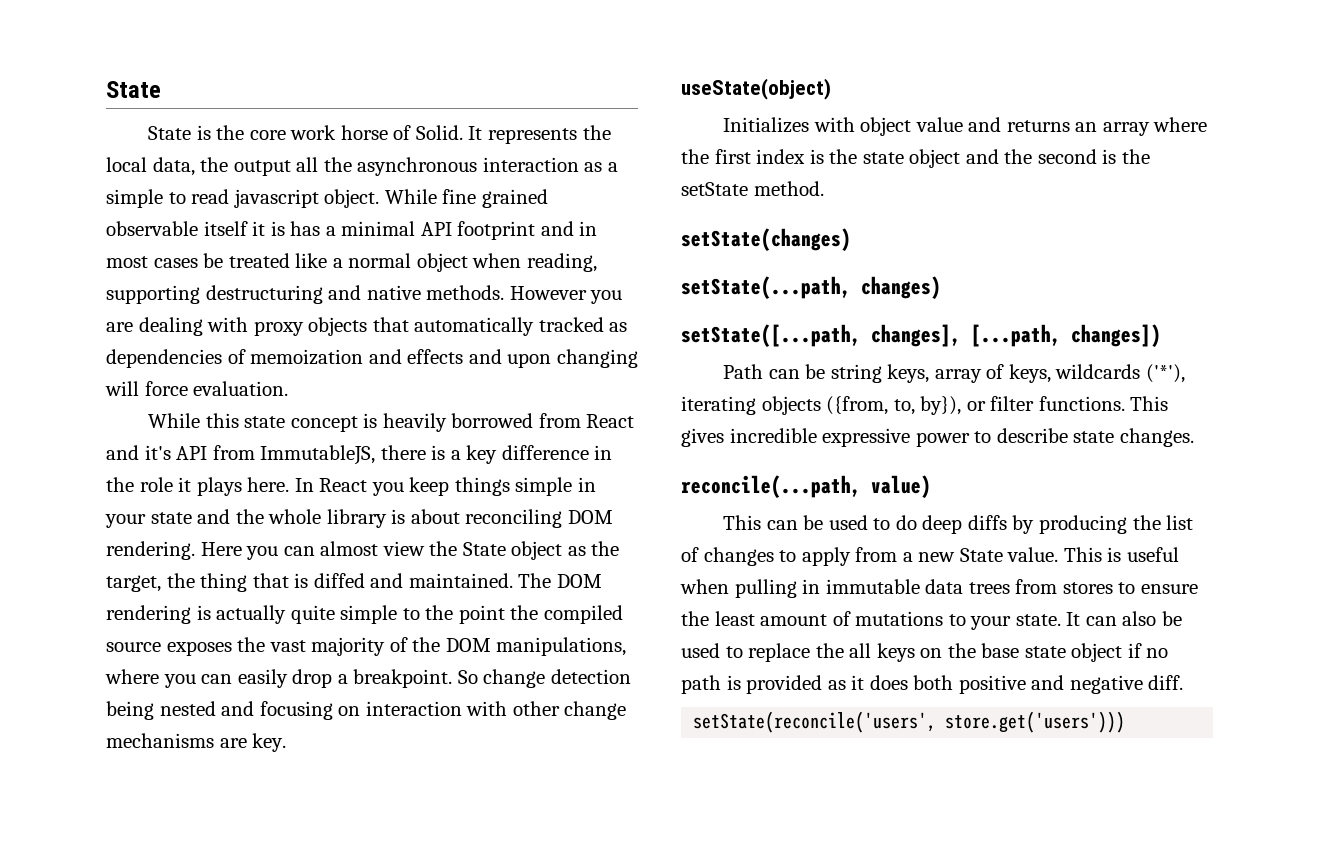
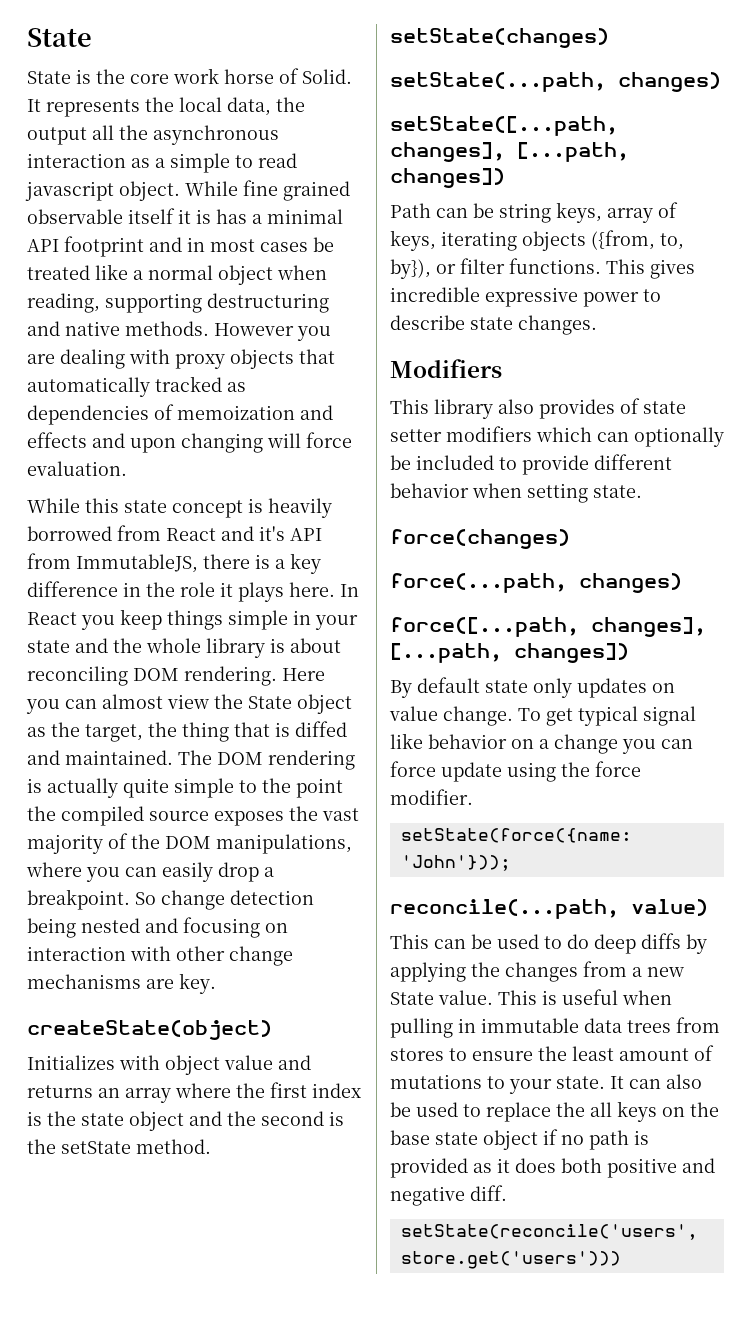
[681,78,831,100] useState(object) -> [27,1020,272,1040] createState(object)
[1055,364,1186,383] wildcards ('*'), -> (436, 240) none
(1194, 437) none -> [390,359,502,378] [390,398,686,419] [390,426,724,447] [390,454,672,475] [390,483,642,503] [390,529,570,549] [390,573,682,593] [390,617,706,637] [390,643,629,663] [390,677,675,698] [389,706,696,726] [390,733,693,754] [390,761,641,782] [390,789,473,805] [400,828,632,843] [400,855,511,871] // Modifiers // This library also provides of state setter modifiers which can optionally be included to provide different behavior when setting state. // force(changes) // force(...path, changes) // force([...path, changes], [...path, changes]) // By default state only updates on value change. To get typical signal like behavior on a change you can force update using the force modifier. // setState(force({name: 'John'}));
[1039,515,1194,534] [681,547,851,566] producing the list of changes to apply -> [390,962,578,982] applying the changes

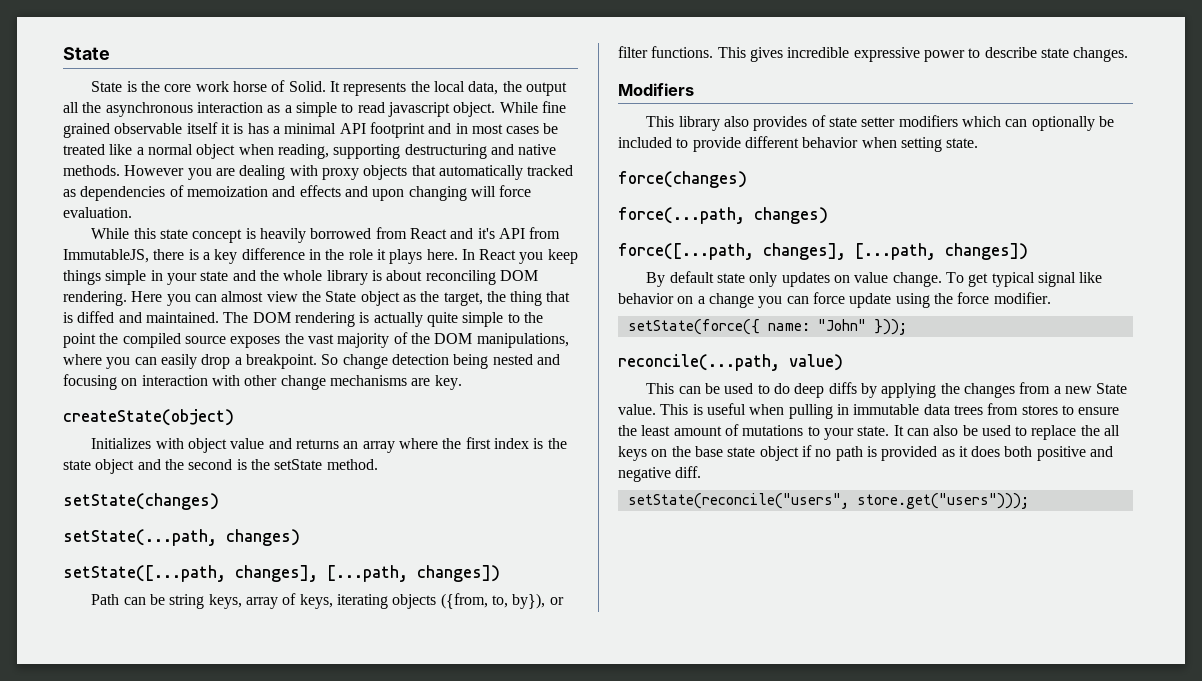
[400,828,632,843] [400,855,511,871] setState(force({name: 'John'})); -> [627,319,907,335] setState(force({ name: "John" }));
[400,1224,698,1240] [400,1251,621,1269] setState(reconcile('users', store.get('users'))) -> [627,493,1029,509] setState(reconcile("users", store.get("users")));

